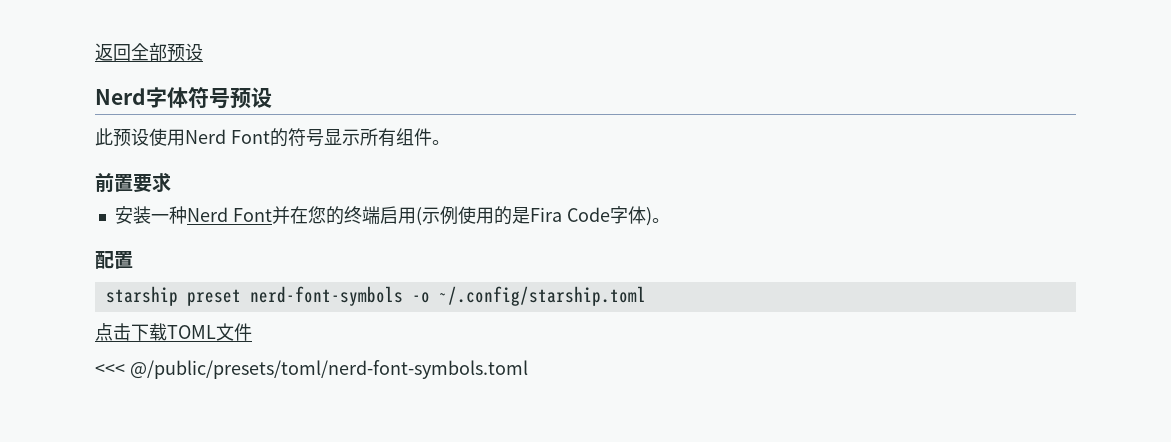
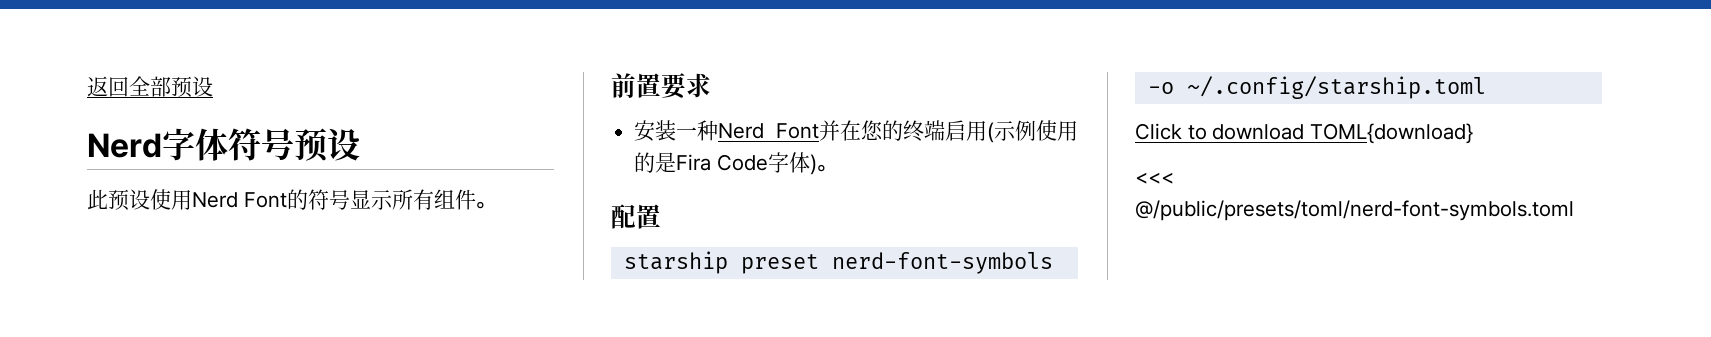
[95,323,252,341] 点击下载TOML文件 -> [1135,123,1474,144] Click to download TOML{download}

